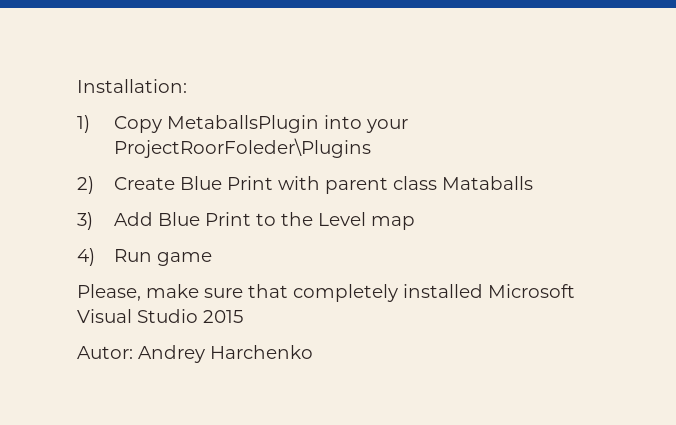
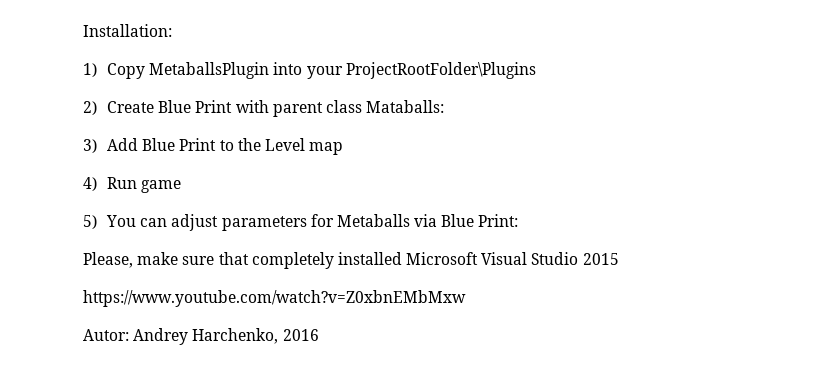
[113,138,371,158] ProjectRoorFoleder\Plugins -> [345,62,536,79] ProjectRootFolder\Plugins
[441,176,533,190] Mataballs -> [366,100,445,113] Mataballs:
(212, 259) none -> [83,214,519,231] // 5) You can adjust parameters for Metaballs via Blue Print:
(243, 316) none -> [83,290,466,307] // https://www.youtube.com/watch?v=Z0xbnEMbMxw
[210,345,313,359] Harchenko -> [192,328,319,344] Harchenko, 2016

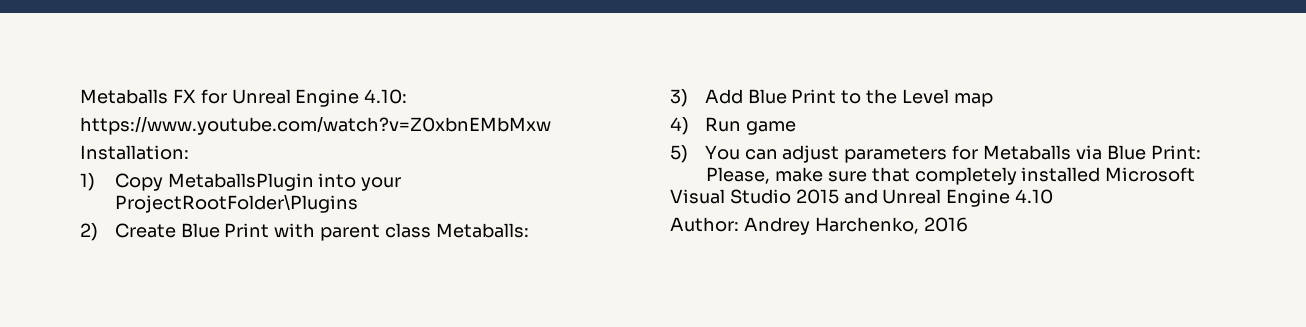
(83, 30) none -> [80,89,408,107] [80,116,551,135] Metaballs FX for Unreal Engine 4.10: // https://www.youtube.com/watch?v=Z0xbnEMbMxw //
[366,100,445,113] Mataballs: -> [435,223,529,238] Metaballs:
[83,290,466,307] [83,329,129,341] // https://www.youtube.com/watch?v=Z0xbnEMbMxw // Autor: -> [843,189,1054,207] [670,217,739,232] and Unreal Engine 4.10 // Author:

